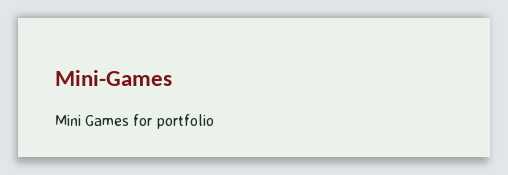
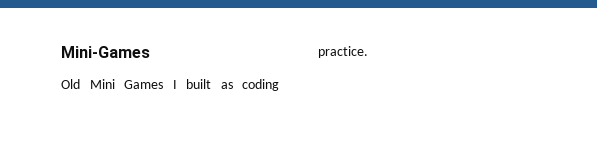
(172, 78) none -> [61,79,80,89] Old
[133,114,214,129] for portfolio -> [172,79,279,91] [318,46,368,58] I built as coding practice.

